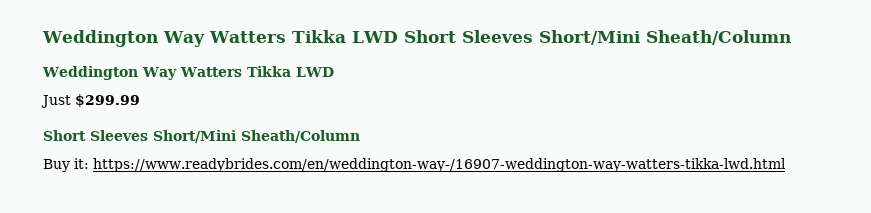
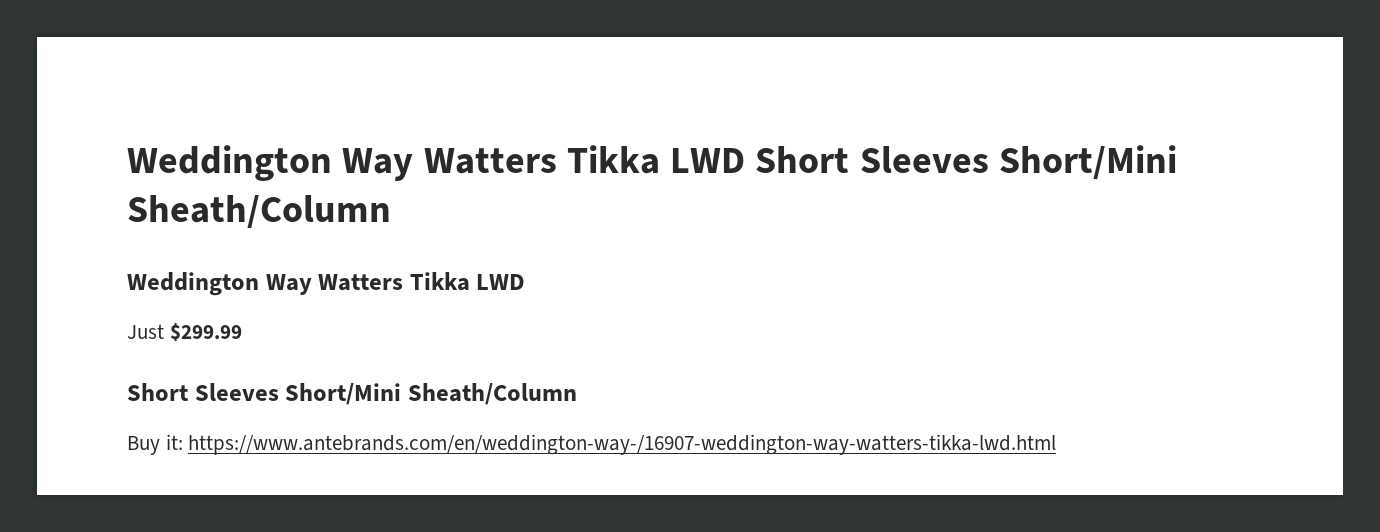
[93,158,786,172] https://www.readybrides.com/en/weddington-way-/16907-weddington-way-watters-tikka-lwd.html -> [188,434,1057,455] https://www.antebrands.com/en/weddington-way-/16907-weddington-way-watters-tikka-lwd.html

